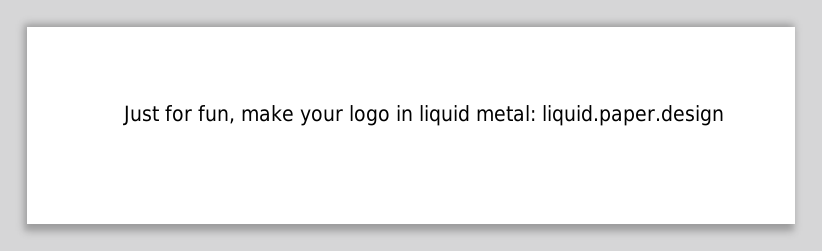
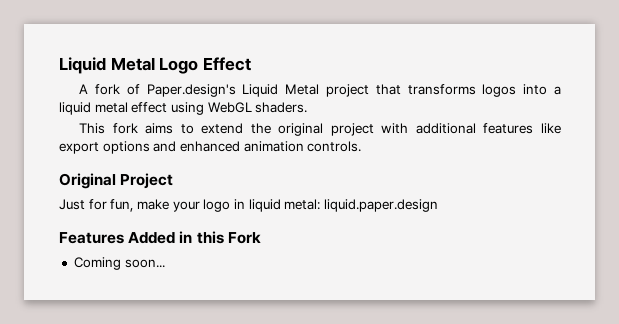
(123, 115) none -> [59,57,251,74] [79,84,561,97] [59,102,308,115] [79,123,561,136] [59,141,362,154] [59,173,174,189] Liquid Metal Logo Effect // A fork of Paper.design's Liquid Metal project that transforms logos into a liquid metal effect using WebGL shaders. // This fork aims to extend the original project with additional features like export options and enhanced animation controls. // Original Project //
(724, 115) none -> [59,231,261,244] [73,257,165,270] // Features Added in this Fork // Coming soon...

